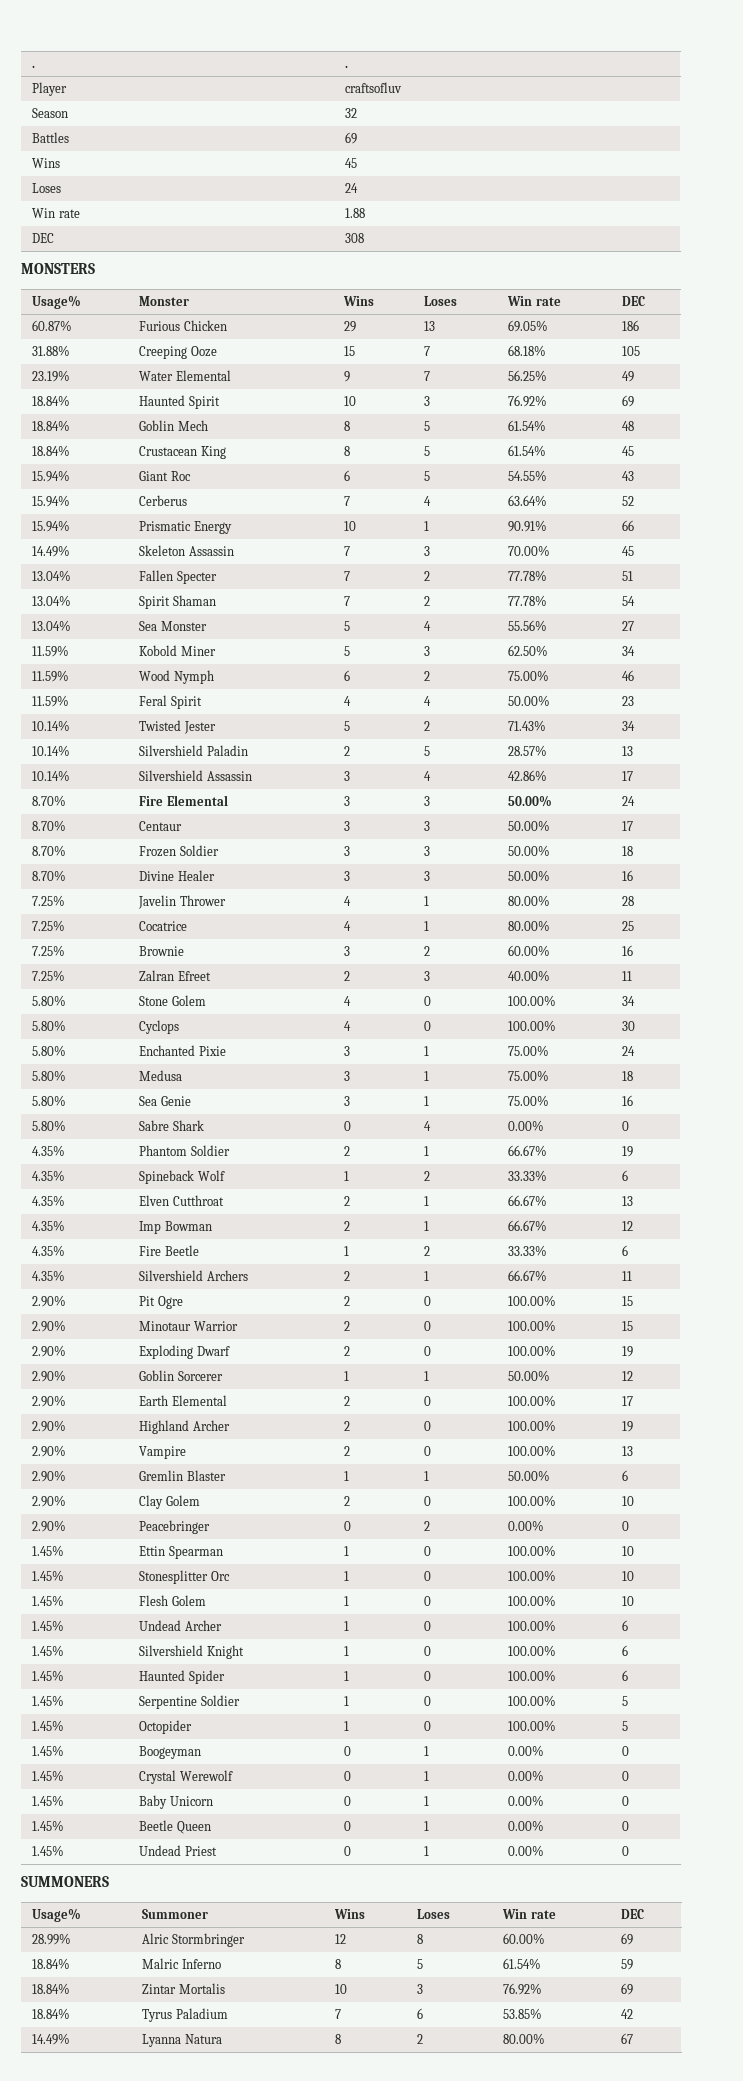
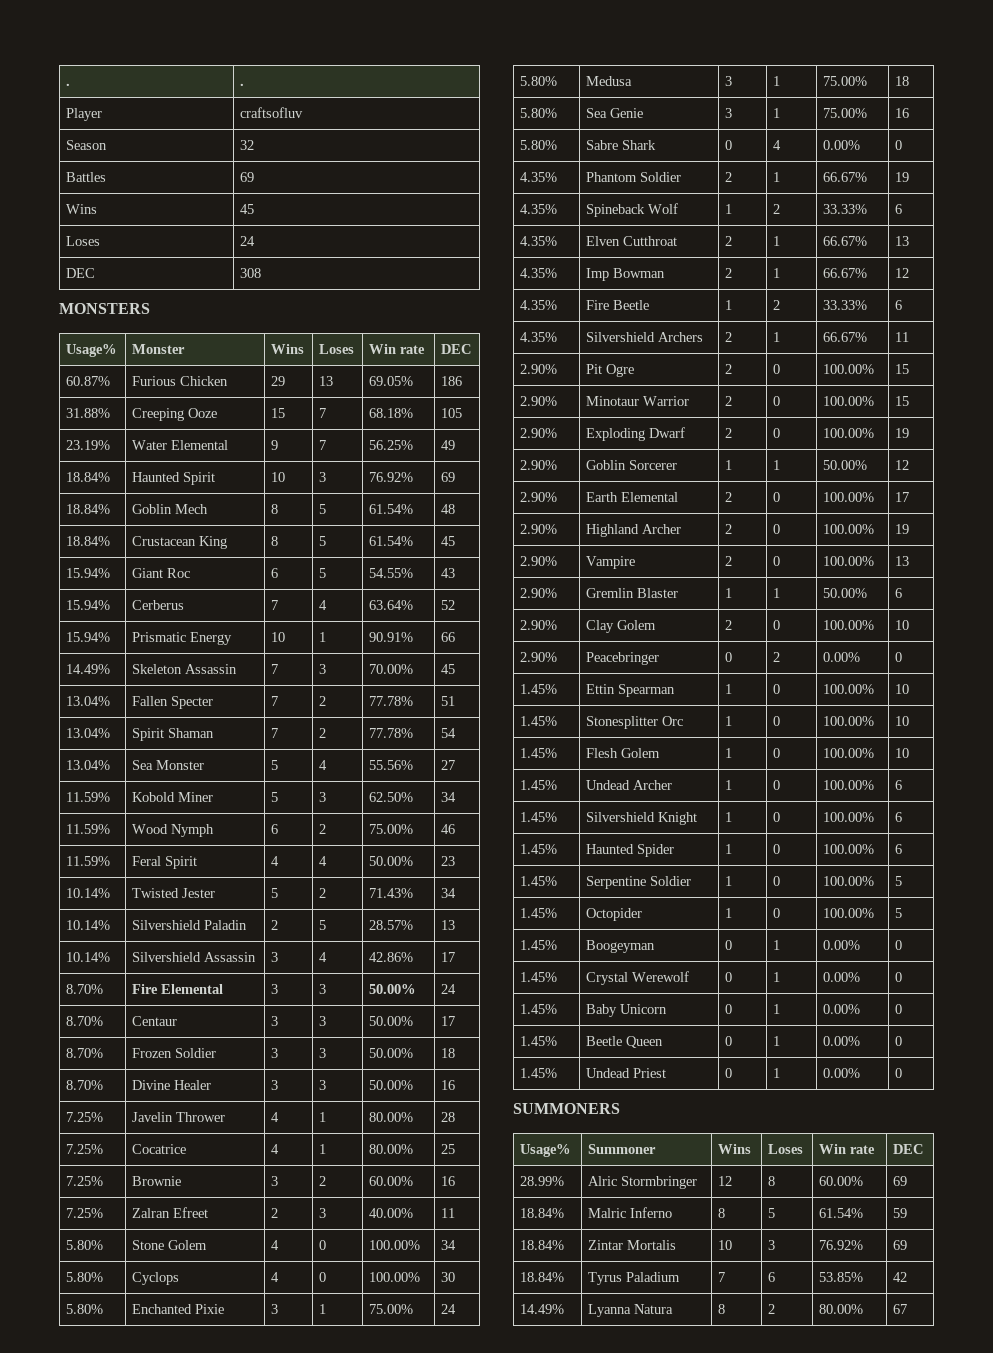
[32,208,80,218] [345,208,366,218] // Win rate | 1.88 -> (255, 241) none

